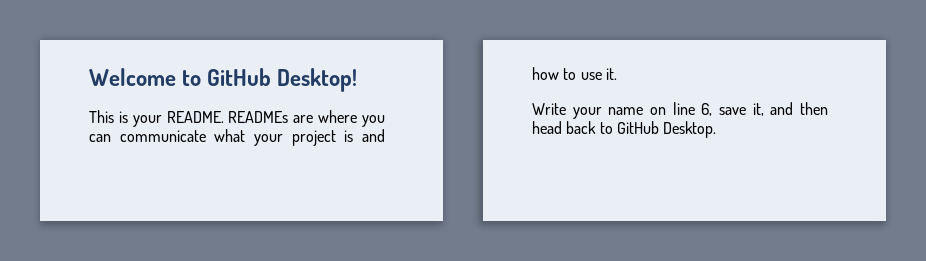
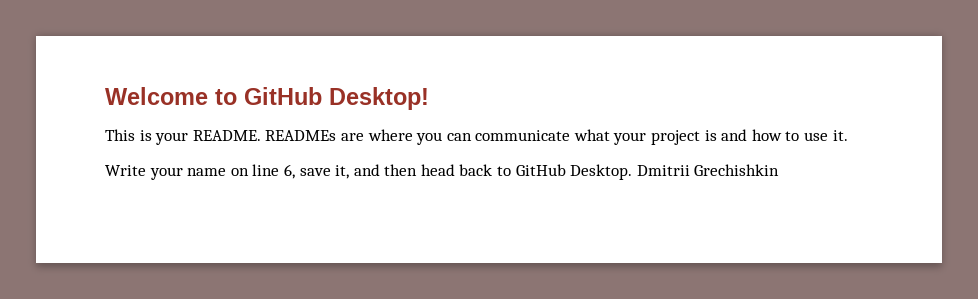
(717, 129) none -> [636,164,780,176] Dmitrii Grechishkin

